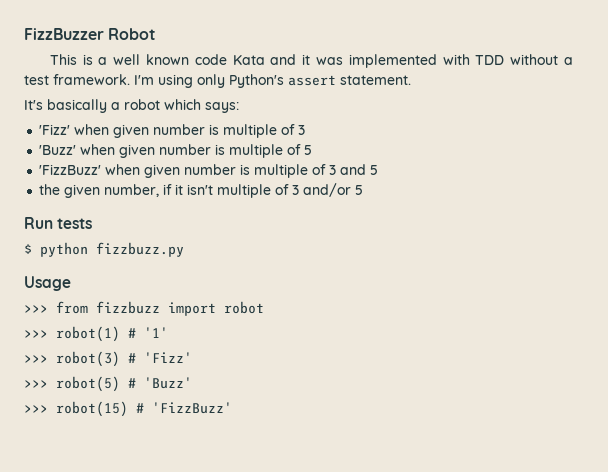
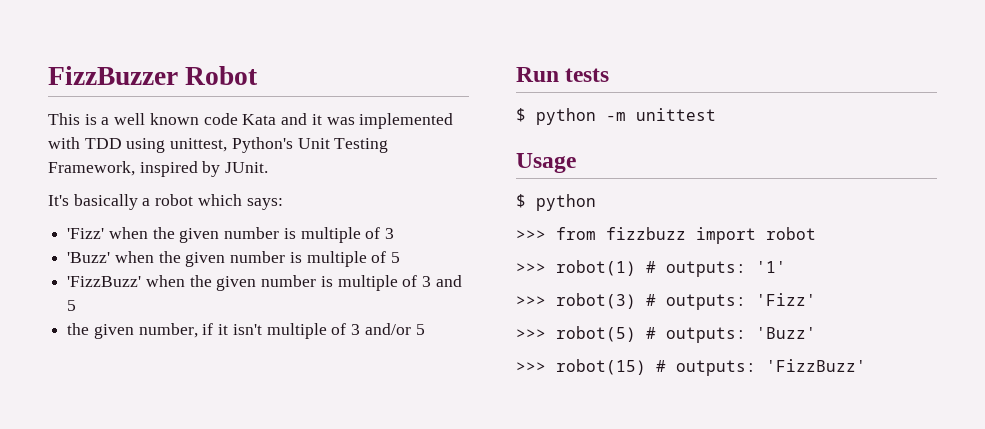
[510,54,574,65] [24,74,411,88] without a test framework. I'm using only Python's assert statement. -> [126,137,389,153] [48,161,269,177] using unittest, Python's Unit Testing Framework, inspired by JUnit.
(110, 129) none -> [152,227,175,239] the
(116, 149) none -> [158,251,181,263] the
(141, 169) none -> [189,275,212,287] the
[96,242,184,257] fizzbuzz.py -> [606,108,716,121] -m unittest
(71, 283) none -> [516,194,596,211] // $ python
(136, 333) none -> [666,261,746,277] outputs:
(136, 358) none -> [666,294,746,310] outputs:
(136, 383) none -> [666,327,746,343] outputs:
(144, 408) none -> [676,360,756,376] outputs:

